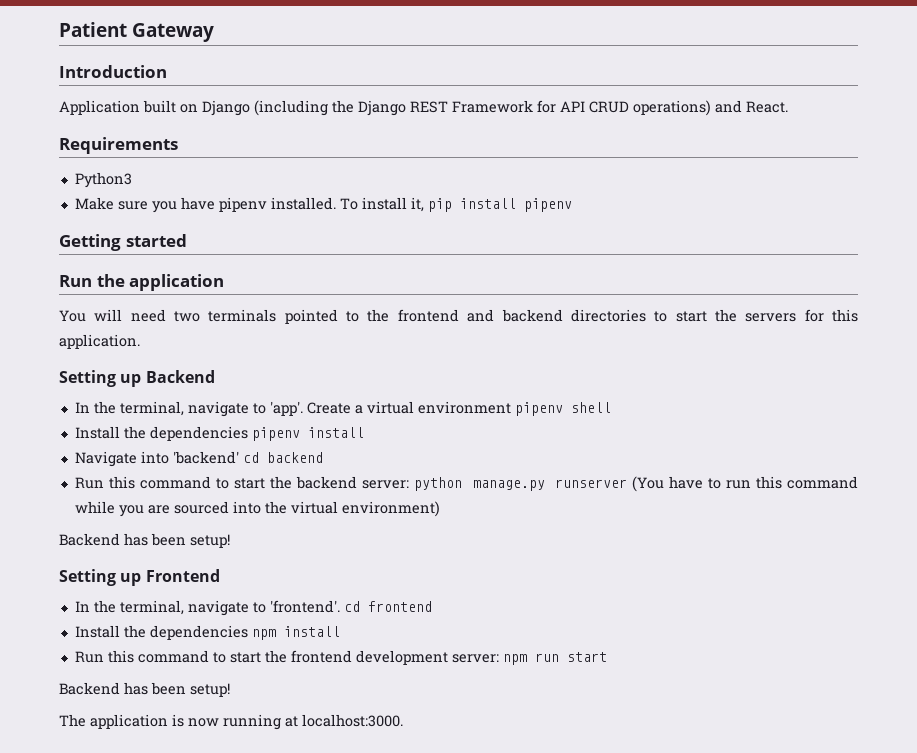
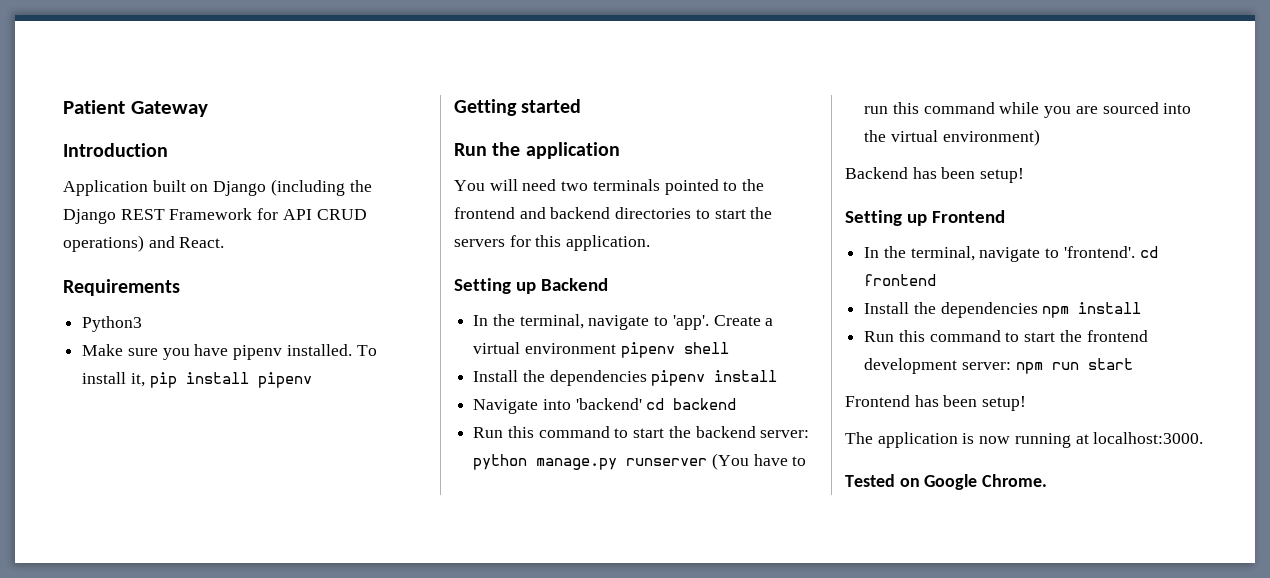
[59,682,120,695] Backend -> [845,395,910,407] Frontend
(403, 720) none -> [845,474,1048,490] // Tested on Google Chrome.

